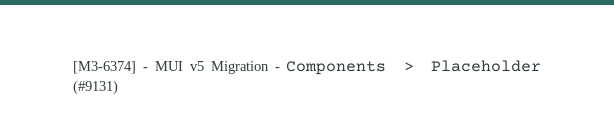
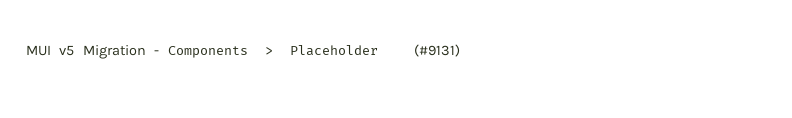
[73,61,148,74] [M3-6374] - -> (26, 50) none

